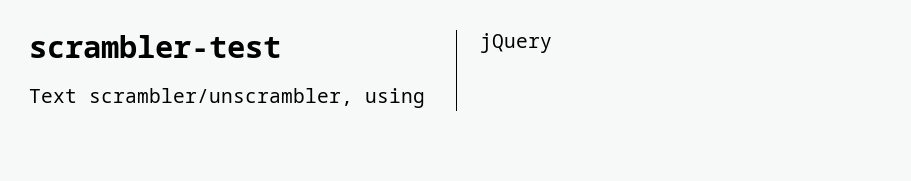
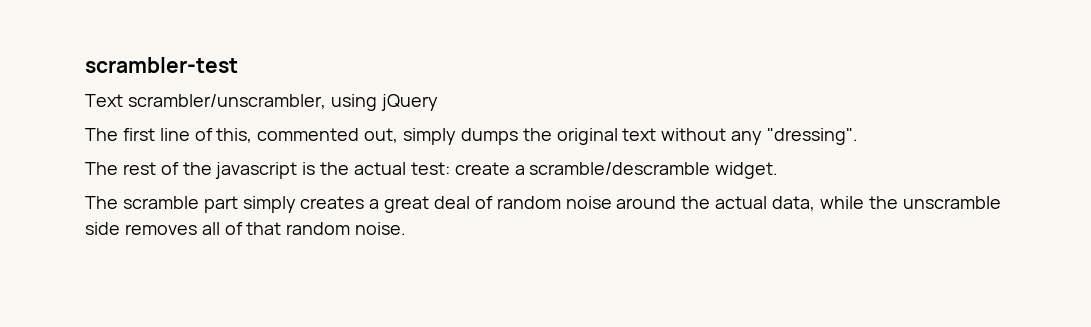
(552, 43) none -> [85,128,859,145] [85,162,779,179] [85,196,1001,213] [85,222,407,235] // The first line of this, commented out, simply dumps the original text without any "dressing". // The rest of the javascript is the actual test: create a scramble/descramble widget. // The scramble part simply creates a great deal of random noise around the actual data, while the unscramble side removes all of that random noise.

